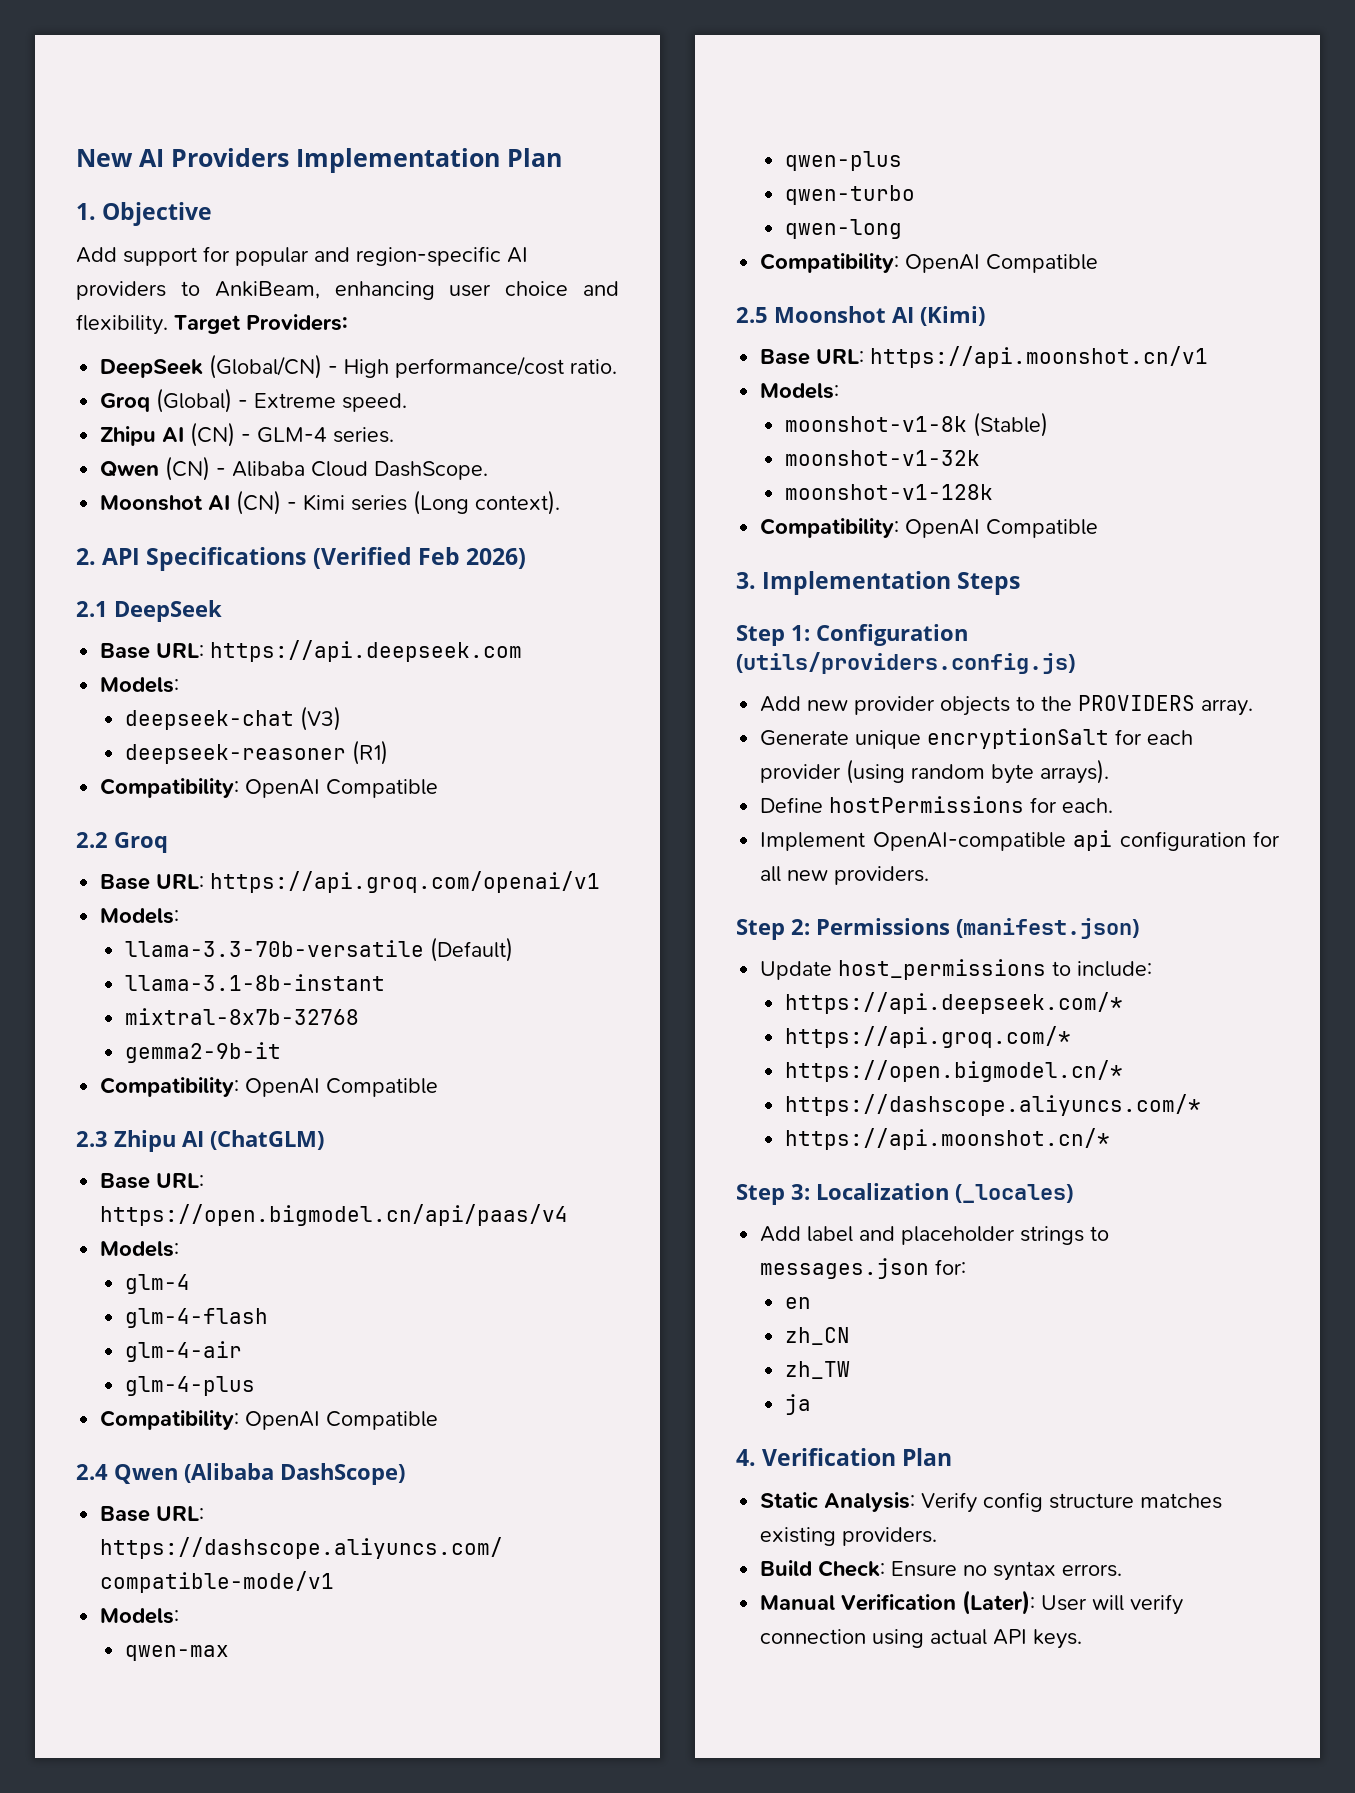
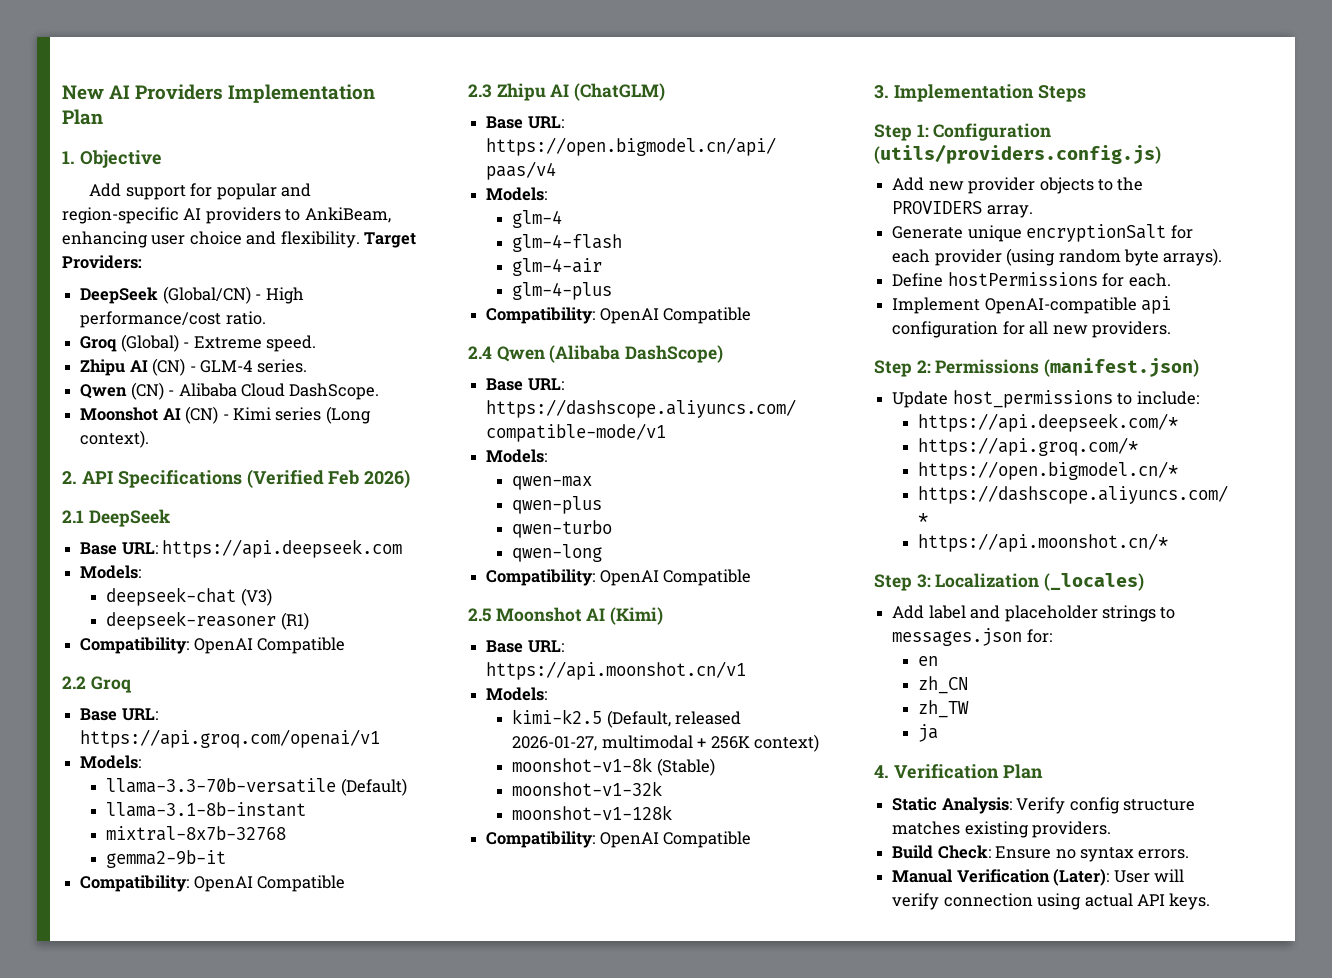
(840, 391) none -> [512,709,742,728] [512,734,819,752] // kimi-k2.5 (Default, released 2026-01-27, multimodal + 256K context)

